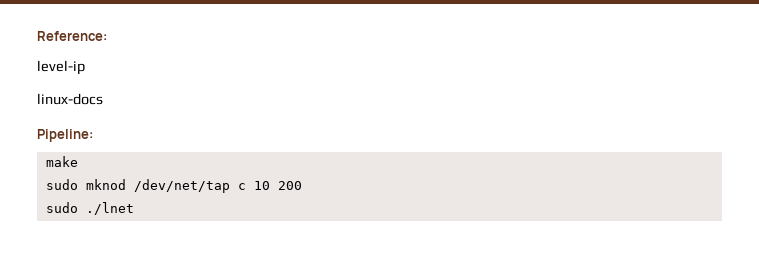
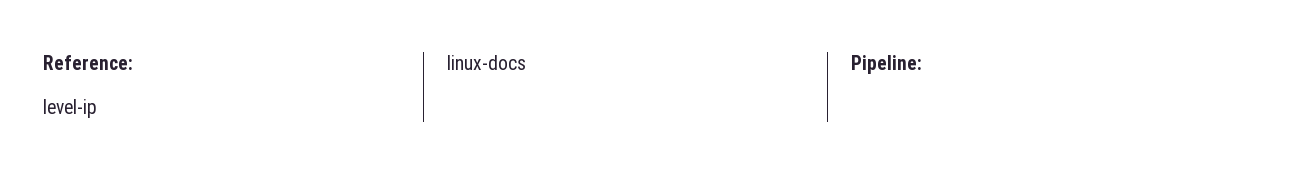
[45,156,78,167] [45,179,302,193] [45,202,134,215] // make // sudo mknod /dev/net/tap c 10 200 // sudo ./lnet -> (922, 64) none

